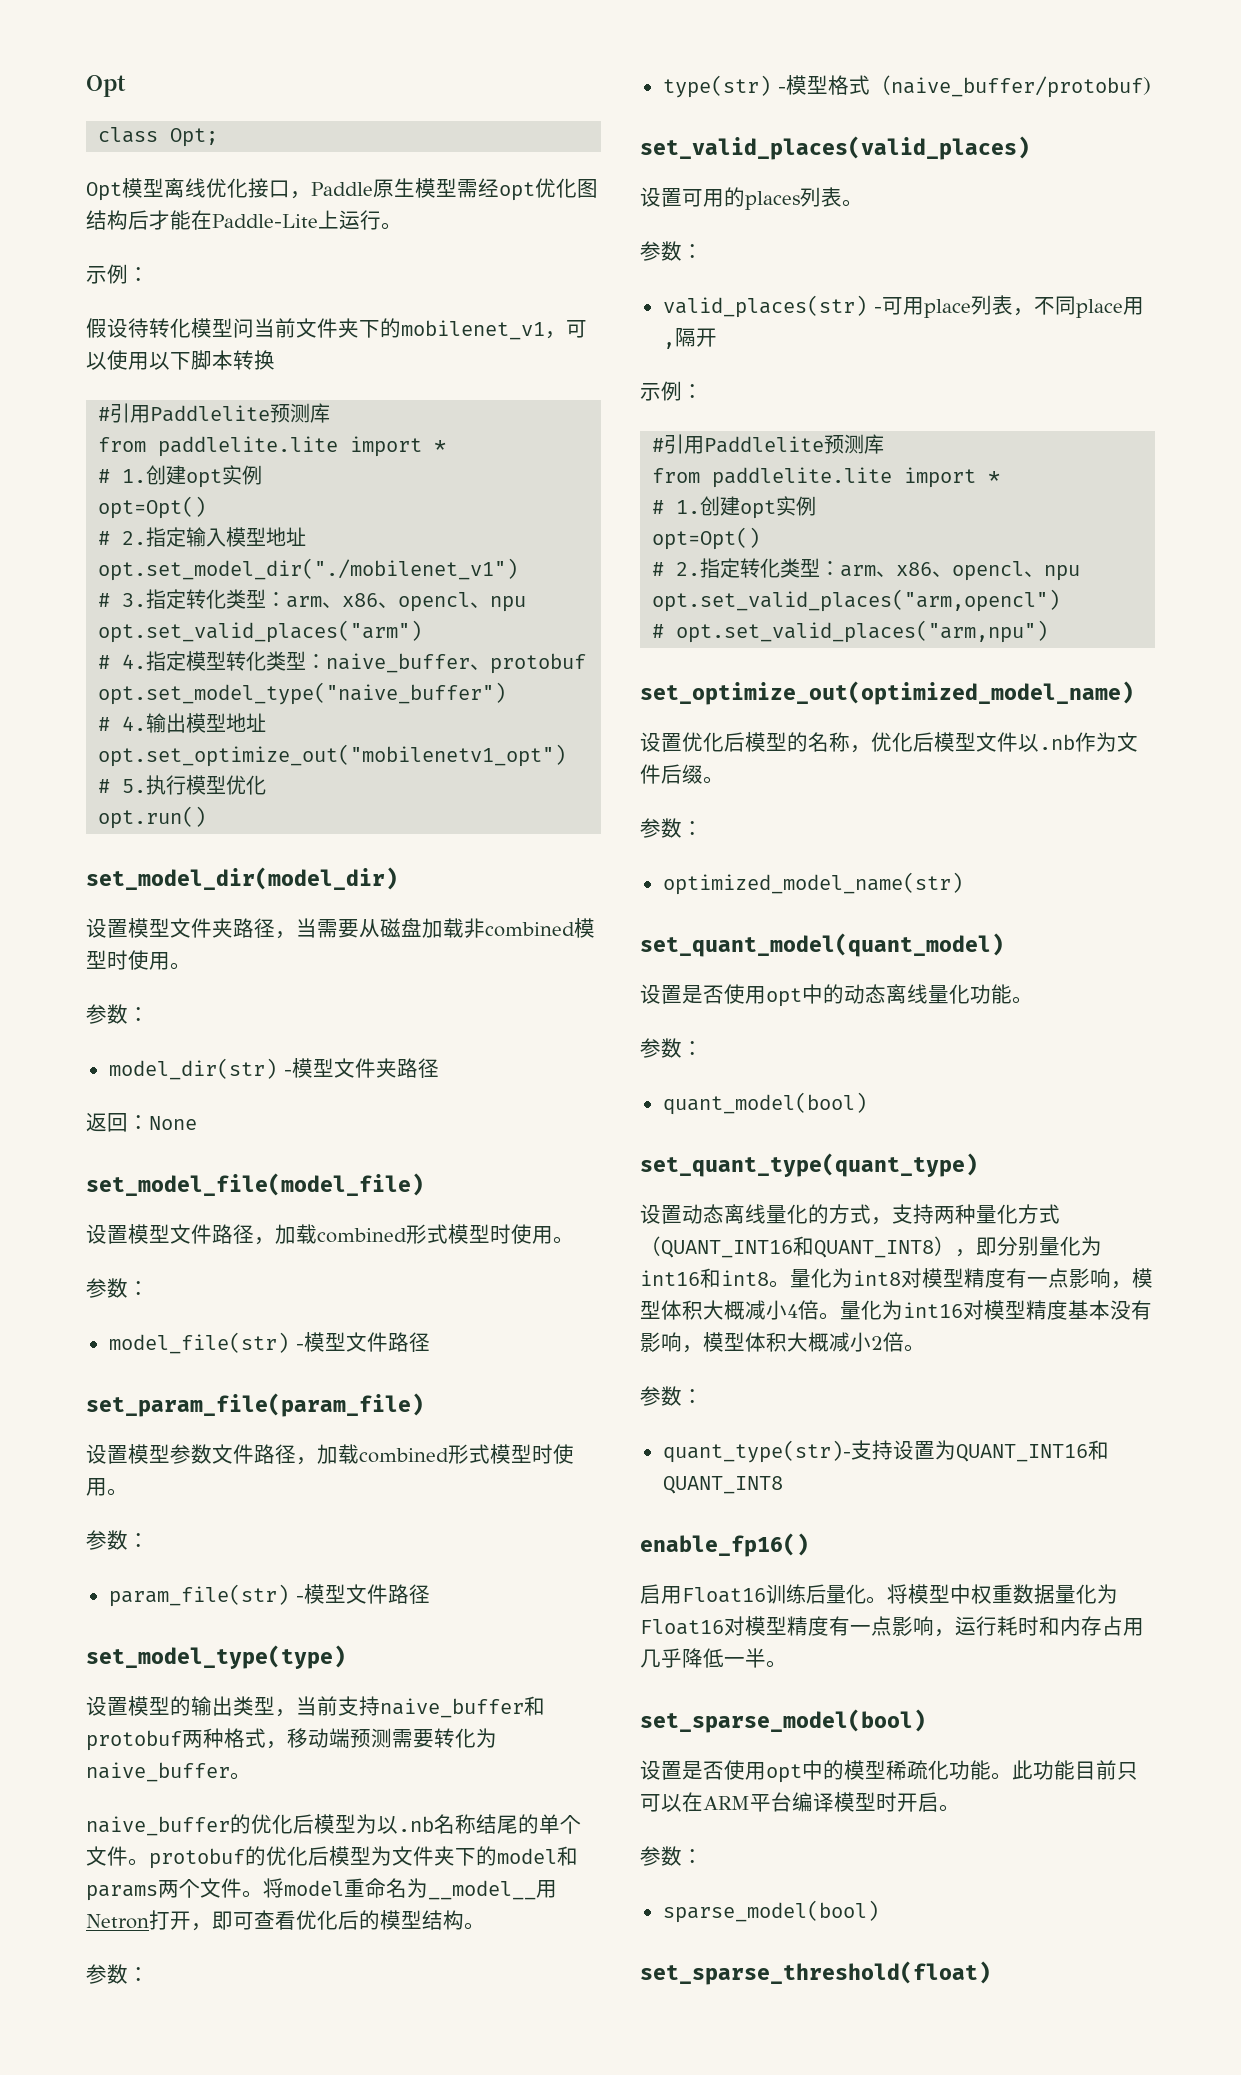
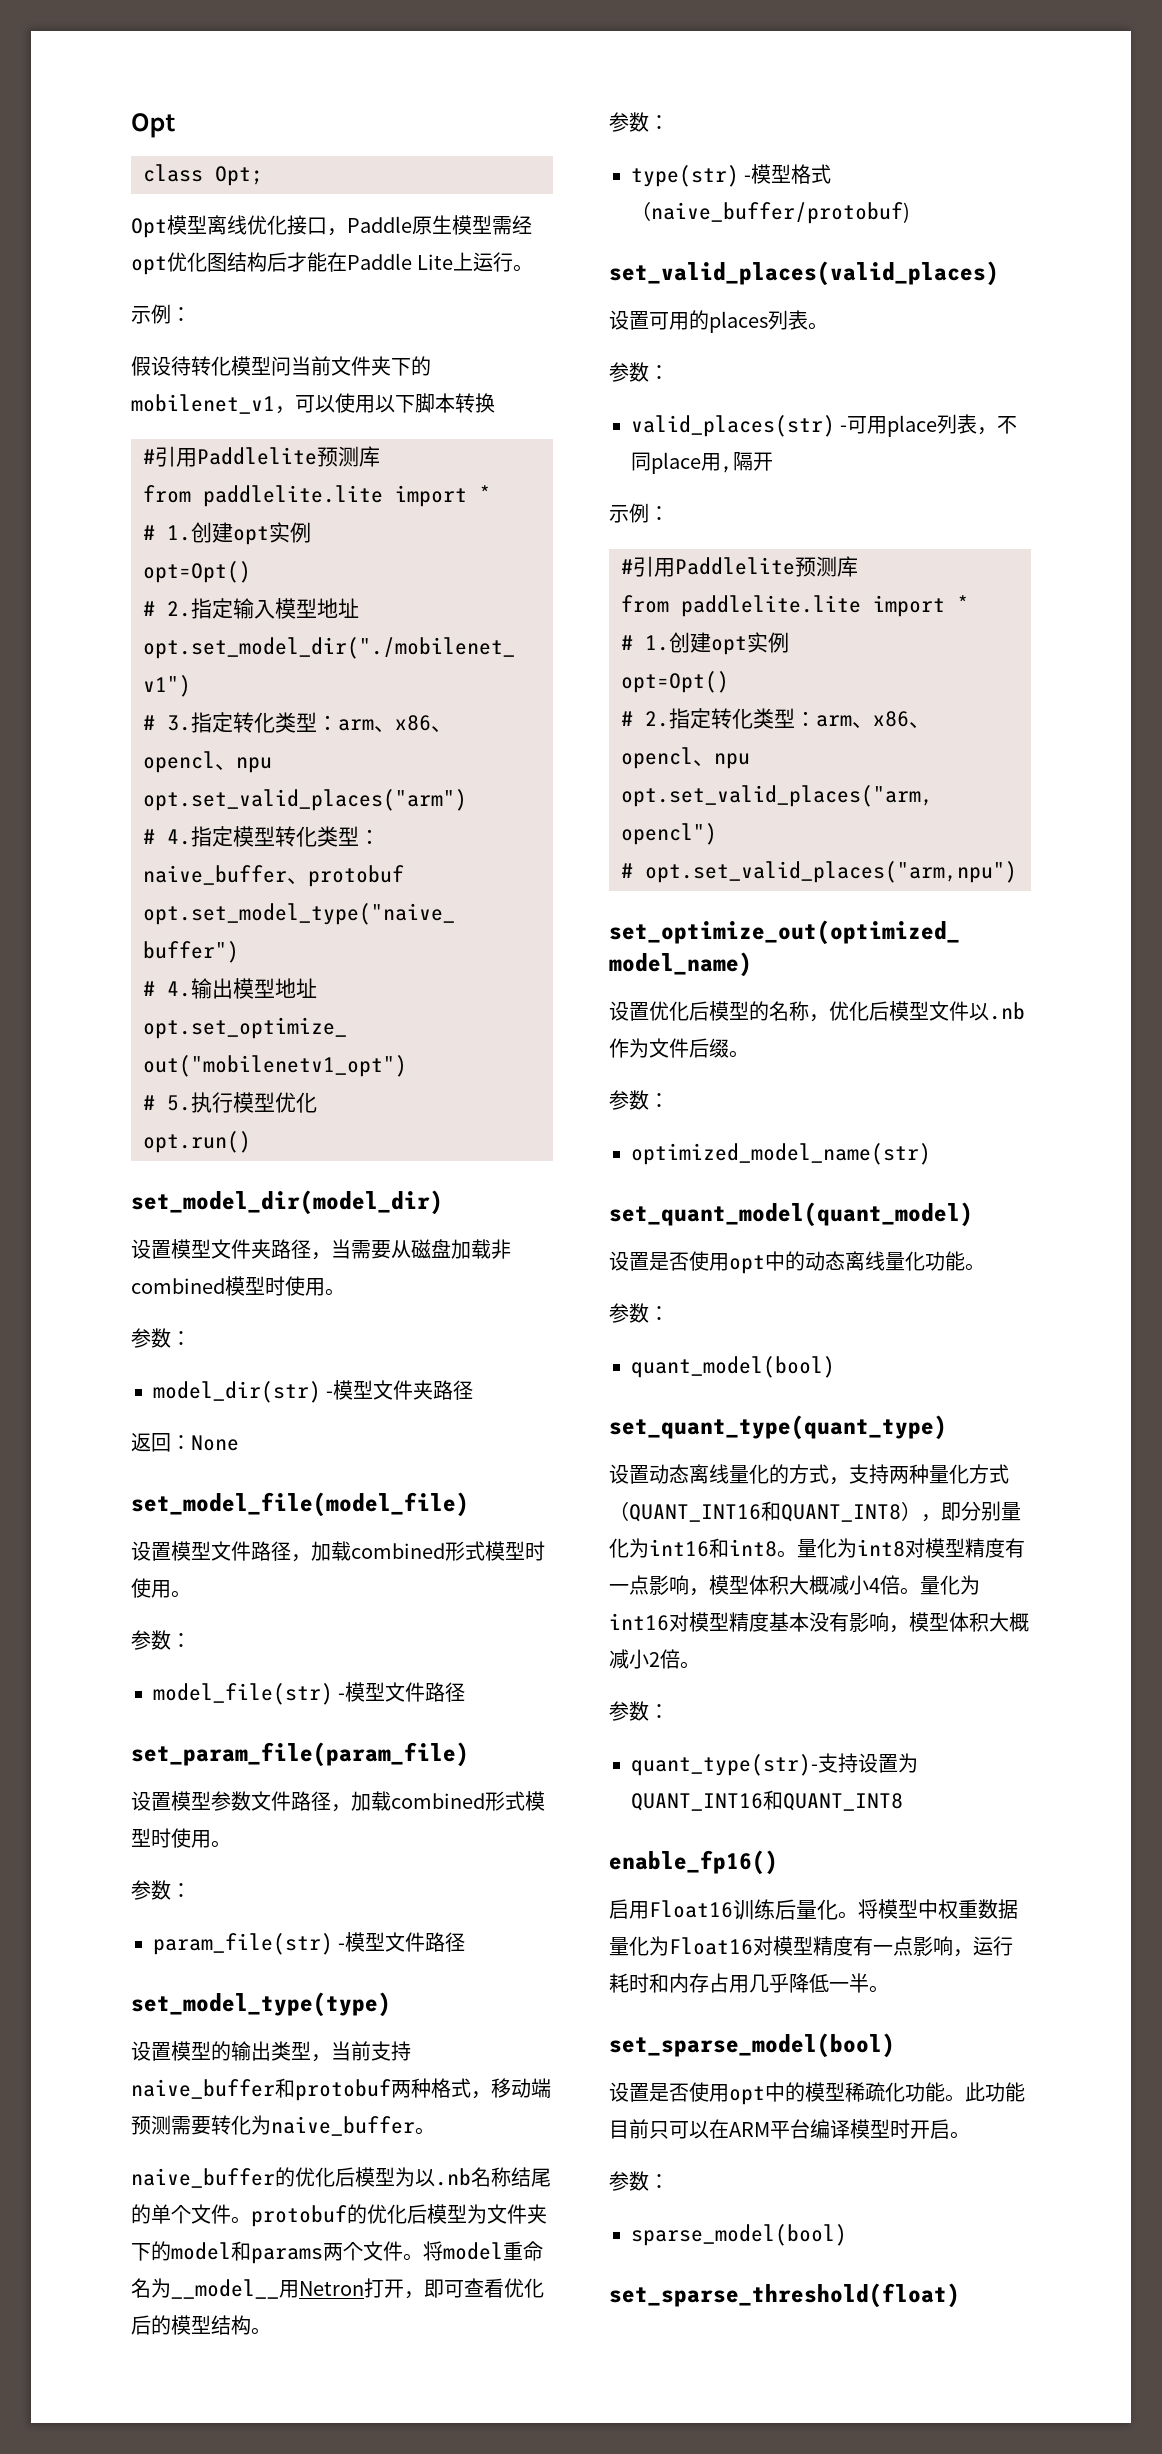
[212,214,318,228] Paddle-Lite -> [347,253,454,270] Paddle Lite

